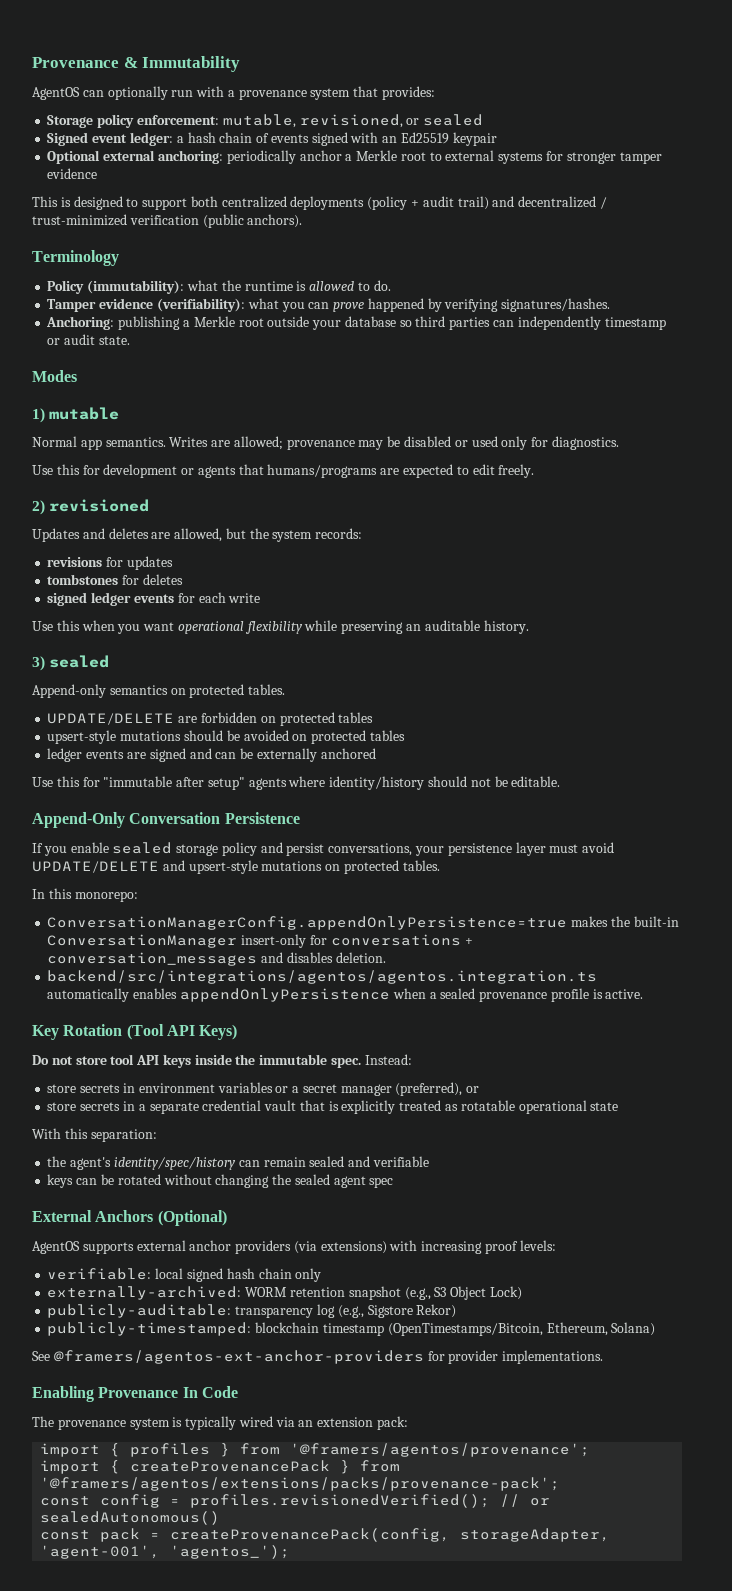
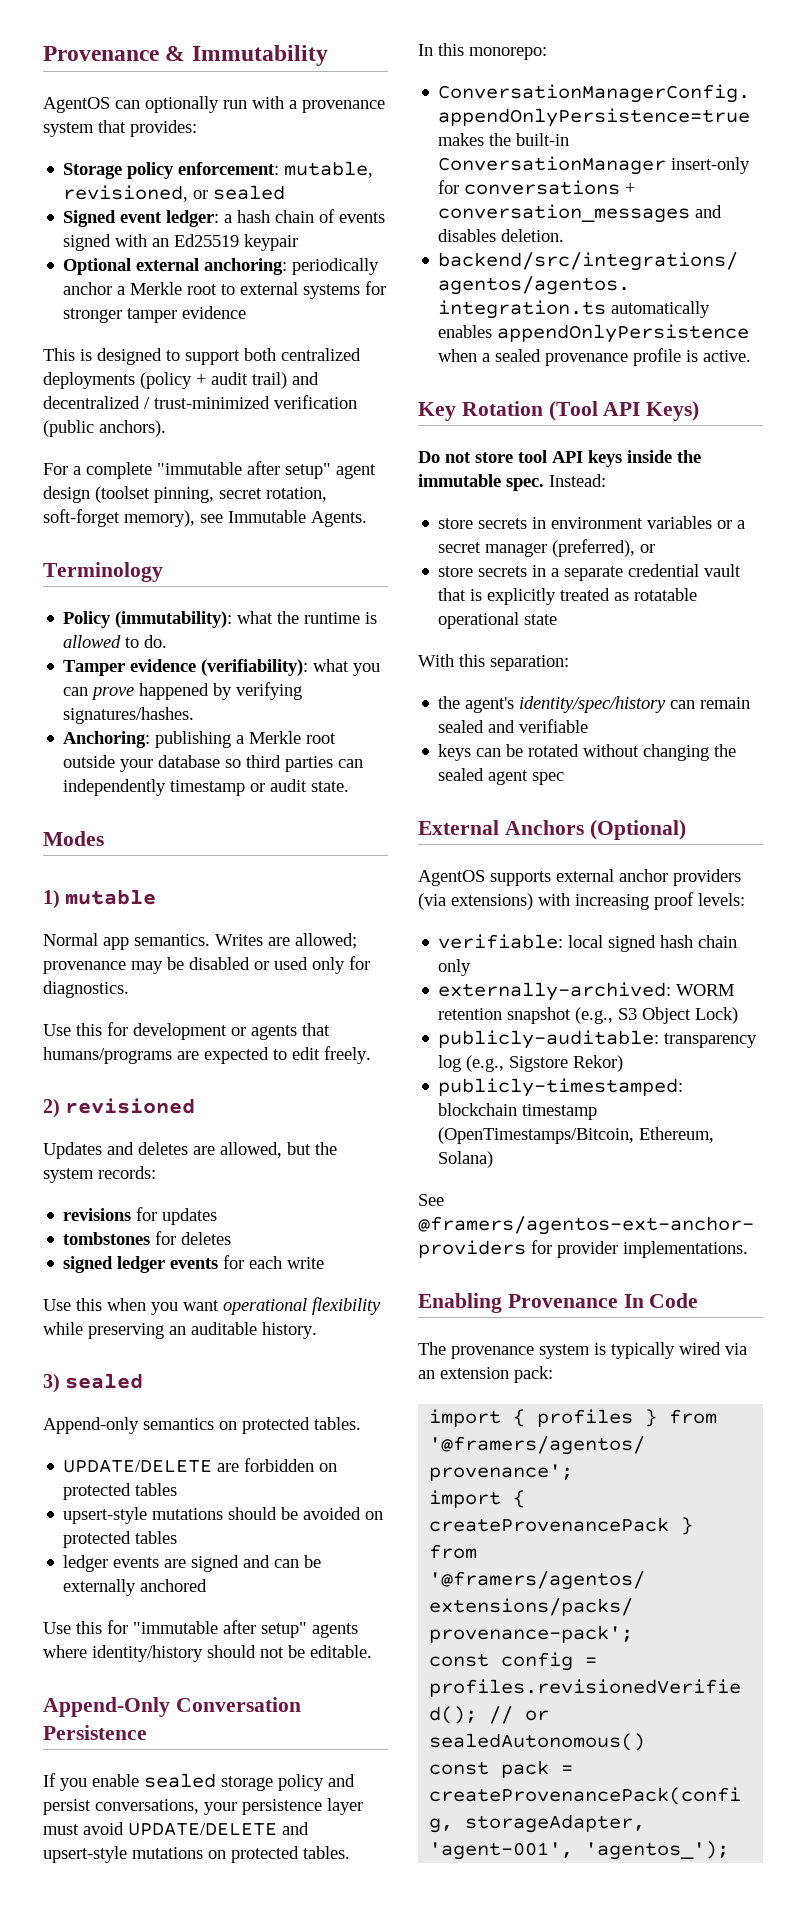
(303, 221) none -> [43,461,376,479] [43,486,327,503] [43,509,367,527] // For a complete "immutable after setup" agent design (toolset pinning, secret rotation, soft-forget memory), see Immutable Agents.

